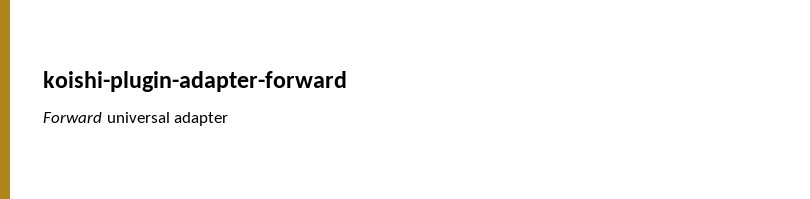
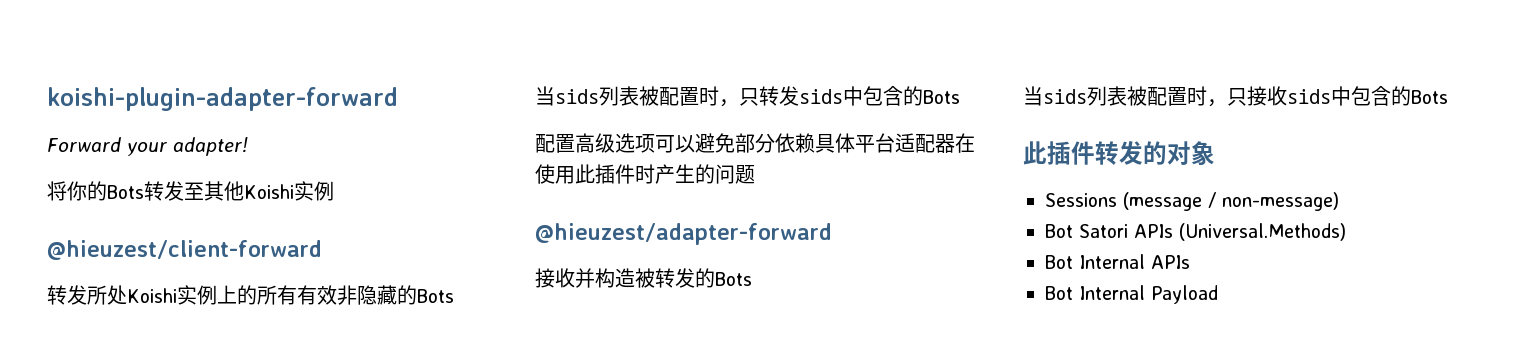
[106,112,229,126] universal adapter -> [127,137,248,156] [47,181,334,201] [47,240,322,260] [47,285,454,305] [535,86,960,107] [535,133,975,153] [535,164,755,184] [535,223,832,245] [535,268,752,288] [1023,86,1448,107] [1023,141,1215,165] [1045,192,1339,211] [1045,223,1346,241] [1045,254,1190,269] [1045,285,1218,304] your adapter! // 将你的Bots转发至其他Koishi实例 // @hieuzest/client-forward // 转发所处Koishi实例上的所有有效非隐藏的Bots // 当sids列表被配置时，只转发sids中包含的Bots // 配置高级选项可以避免部分依赖具体平台适配器在使用此插件时产生的问题 // @hieuzest/adapter-forward // 接收并构造被转发的Bots // 当sids列表被配置时，只接收sids中包含的Bots // 此插件转发的对象 // Sessions (message / non-message) // Bot Satori APIs (Universal.Methods) // Bot Internal APIs // Bot Internal Payload

